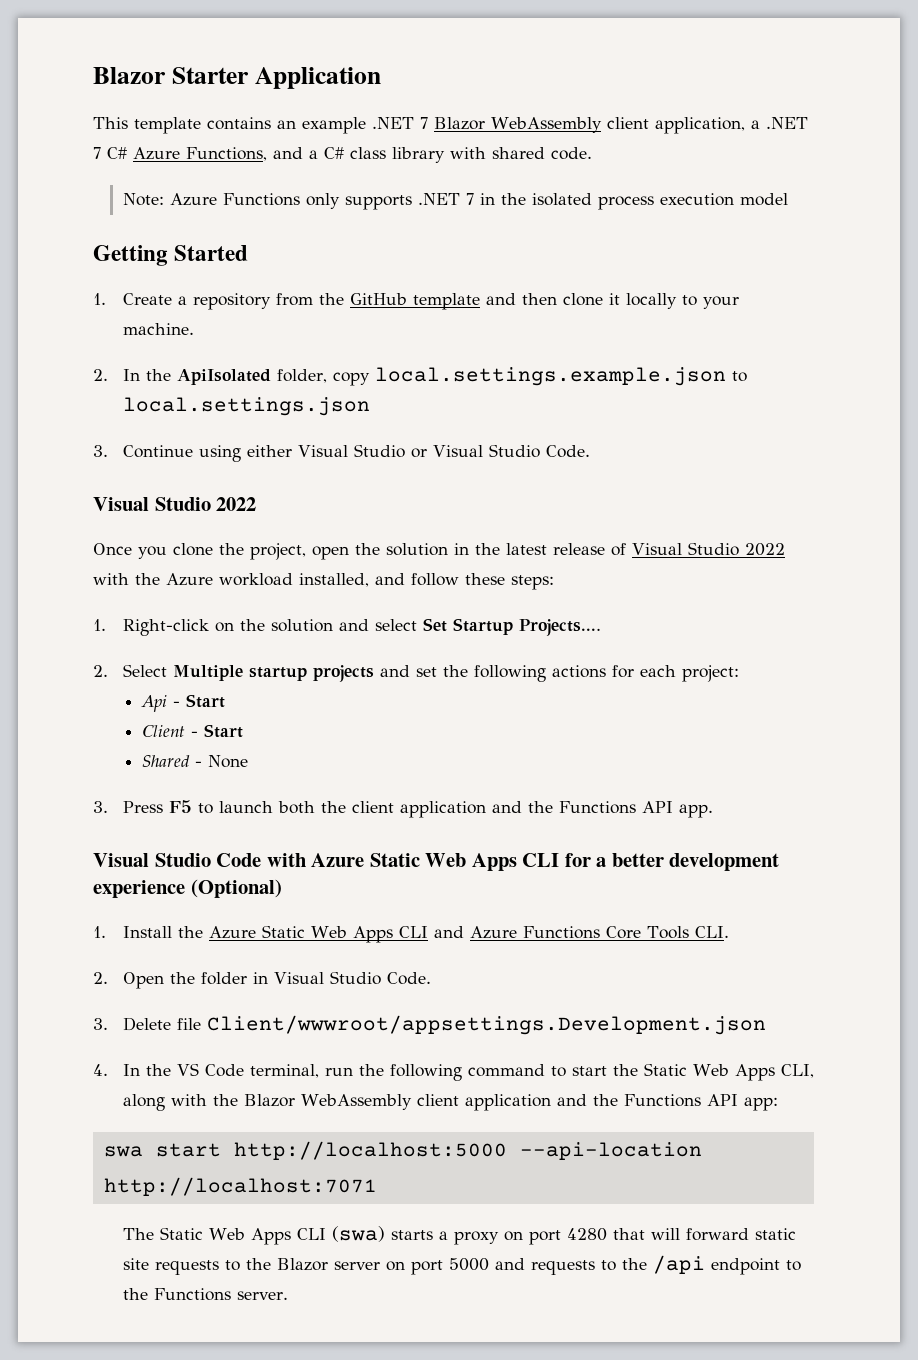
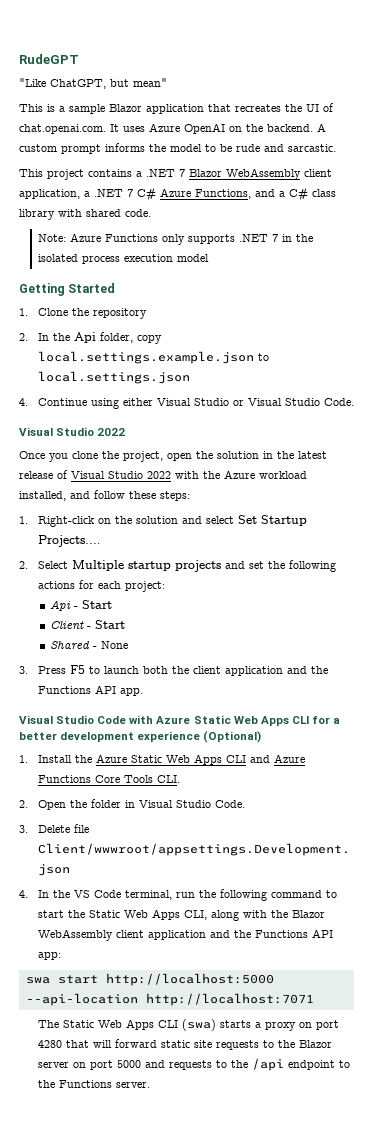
[93,67,381,89] [93,117,366,134] Blazor Starter Application // This template contains an example -> [19,54,79,64] [19,78,167,89] [19,103,334,114] [19,123,326,134] [19,143,336,154] [19,169,142,180] RudeGPT // "Like ChatGPT, but mean" // This is a sample Blazor application that recreates the UI of chat.openai.com. It uses Azure OpenAI on the backend. A custom prompt informs the model to be rude and sarcastic. // This project contains a
[122,293,187,305] Create a -> [37,308,89,316] Clone the
[275,293,739,310] [122,323,194,335] from the GitHub template and then clone it locally to your machine. -> (147, 313) none
[176,369,271,385] ApiIsolated -> [73,332,96,343] Api
[93,445,108,457] 3. -> [19,398,28,406] 4.

